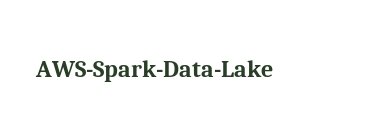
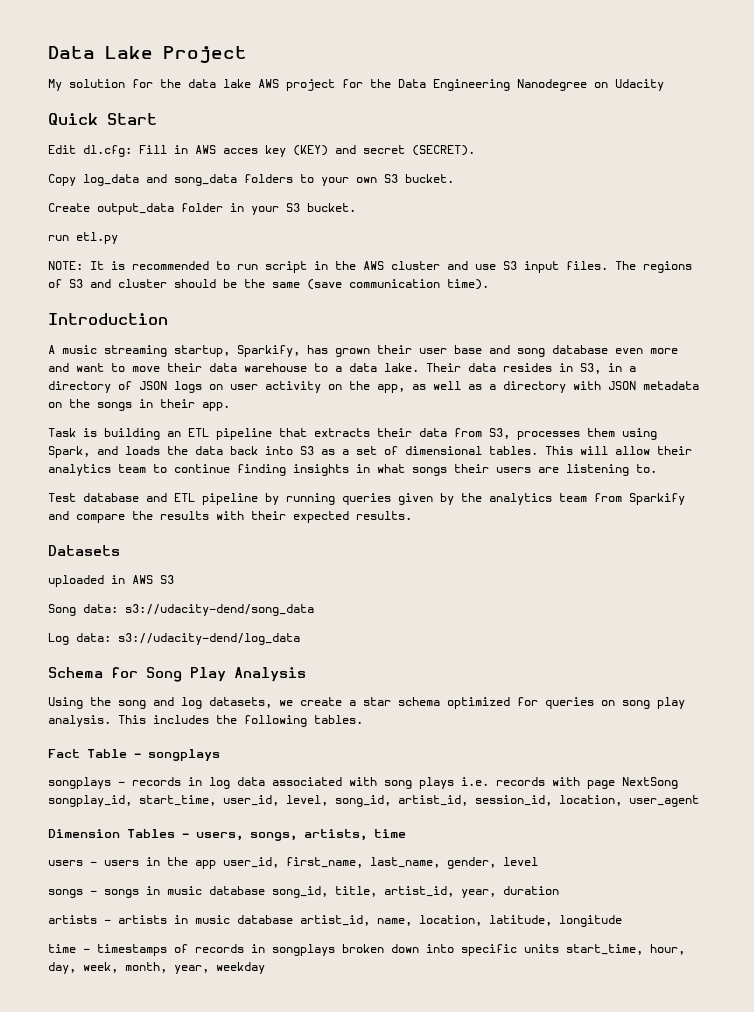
[35,60,273,82] AWS-Spark-Data-Lake -> [48,46,247,64] [48,79,664,91] [48,113,157,125] [48,145,475,157] [48,174,454,186] [48,203,356,215] [48,232,118,244] [48,261,692,273] [48,279,489,290] [48,313,168,325] [48,345,678,357] [48,363,636,374] [48,381,699,393] [48,399,230,411] [48,428,657,440] [48,446,692,458] [48,464,657,476] [48,493,685,505] [48,511,412,523] [48,545,120,556] [48,575,174,587] [48,604,314,616] [48,633,300,645] [48,667,306,682] [48,697,685,709] [48,715,363,727] [48,749,220,761] [48,777,678,789] [48,795,699,807] [48,829,406,841] [48,857,538,869] [48,886,559,898] [48,915,622,927] [48,944,685,956] [48,962,265,974] Data Lake Project // My solution for the data lake AWS project for the Data Engineering Nanodegree on Udacity // Quick Start // Edit dl.cfg: Fill in AWS acces key (KEY) and secret (SECRET). // Copy log_data and song_data folders to your own S3 bucket. // Create output_data folder in your S3 bucket. // run etl.py // NOTE: It is recommended to run script in the AWS cluster and use S3 input files. The regions of S3 and cluster should be the same (save communication time). // Introduction // A music streaming startup, Sparkify, has grown their user base and song database even more and want to move their data warehouse to a data lake. Their data resides in S3, in a directory of JSON logs on user activity on the app, as well as a directory with JSON metadata on the songs in their app. // Task is building an ETL pipeline that extracts their data from S3, processes them using Spark, and loads the data back into S3 as a set of dimensional tables. This will allow their analytics team to continue finding insights in what songs their users are listening to. // Test database and ETL pipeline by running queries given by the analytics team from Sparkify and compare the results with their expected results. // Datasets // uploaded in AWS S3 // Song data: s3://udacity-dend/song_data // Log data: s3://udacity-dend/log_data // Schema for Song Play Analysis // Using the song and log datasets, we create a star schema optimized for queries on song play analysis. This includes the following tables. // Fact Table - songplays // songplays - records in log data associated with song plays i.e. records with page NextSong songplay_id, start_time, user_id, level, song_id, artist_id, session_id, location, user_agent // Dimension Tables - users, songs, artists, time // users - users in the app user_id, first_name, last_name, gender, level // songs - songs in music database song_id, title, artist_id, year, duration // artists - artists in music database artist_id, name, location, latitude, longitude // time - timestamps of records in songplays broken down into specific units start_time, hour, day, week, month, year, weekday

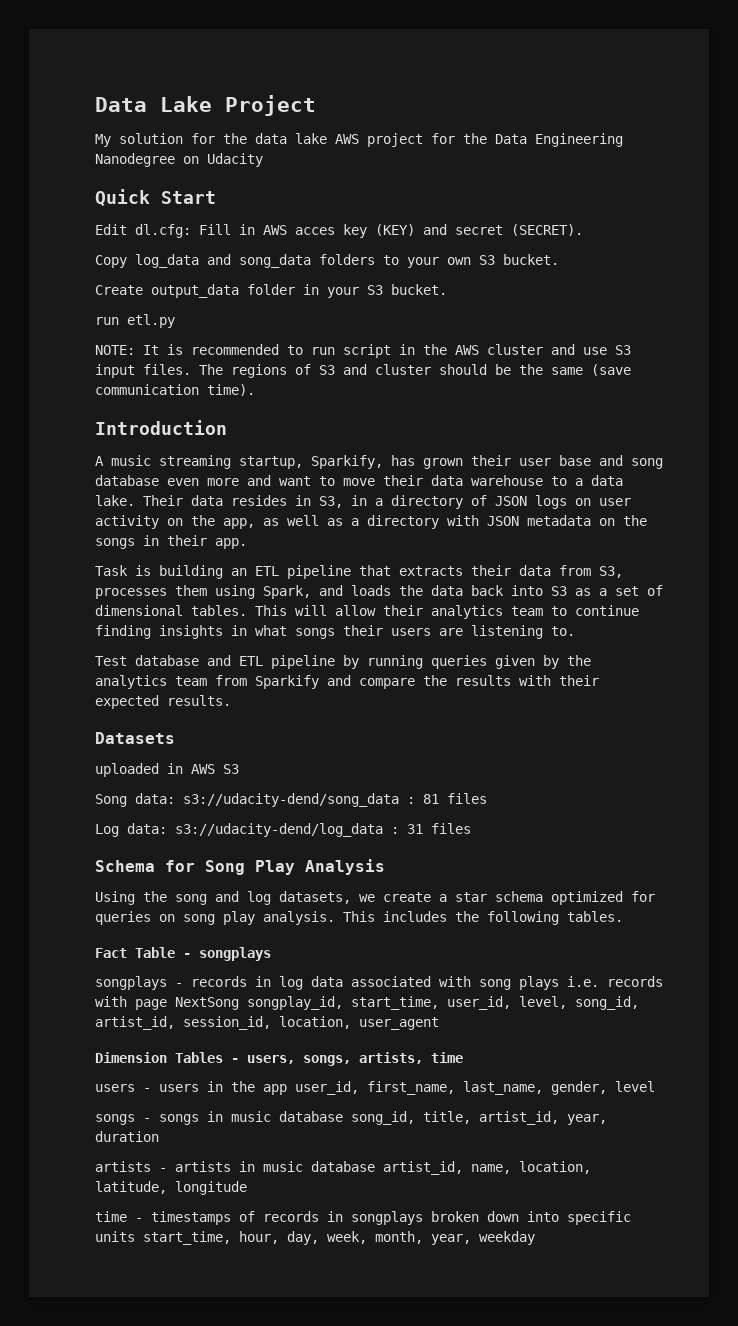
(314, 610) none -> [407,793,487,804] : 81 files
(300, 639) none -> [391,823,471,834] : 31 files

